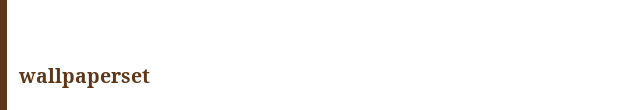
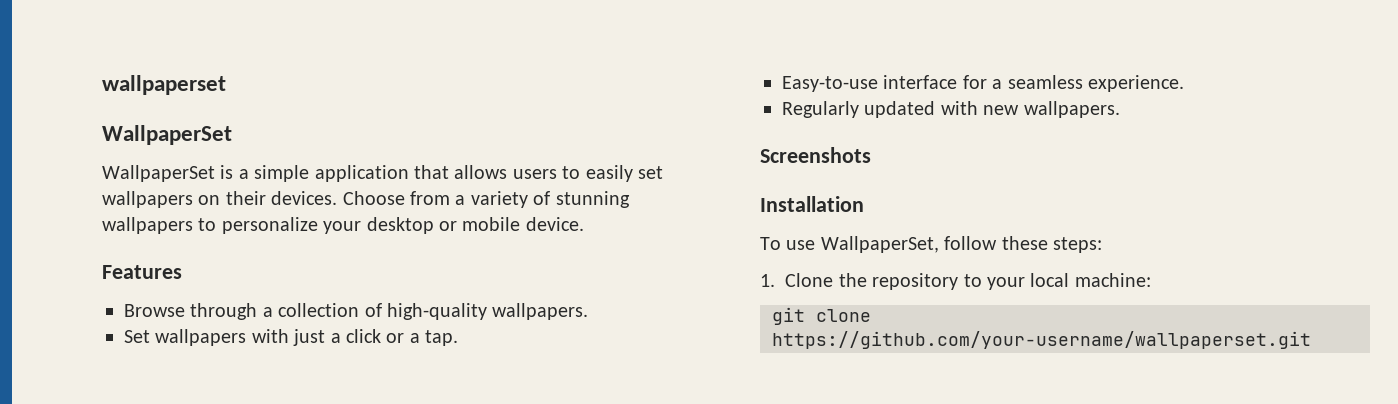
(150, 78) none -> [102,125,232,145] [102,165,663,182] [102,191,630,208] [102,217,584,234] [102,265,182,279] [124,303,589,320] [124,329,459,346] [782,75,1184,92] [782,101,1120,118] [760,147,871,163] [760,196,864,212] [760,236,1102,253] [760,273,1151,290] [772,307,871,325] [772,331,1311,349] // WallpaperSet // WallpaperSet is a simple application that allows users to easily set wallpapers on their devices. Choose from a variety of stunning wallpapers to personalize your desktop or mobile device. // Features // Browse through a collection of high-quality wallpapers. // Set wallpapers with just a click or a tap. // Easy-to-use interface for a seamless experience. // Regularly updated with new wallpapers. // Screenshots // Installation // To use WallpaperSet, follow these steps: // 1. Clone the repository to your local machine: // git clone https://github.com/your-username/wallpaperset.git

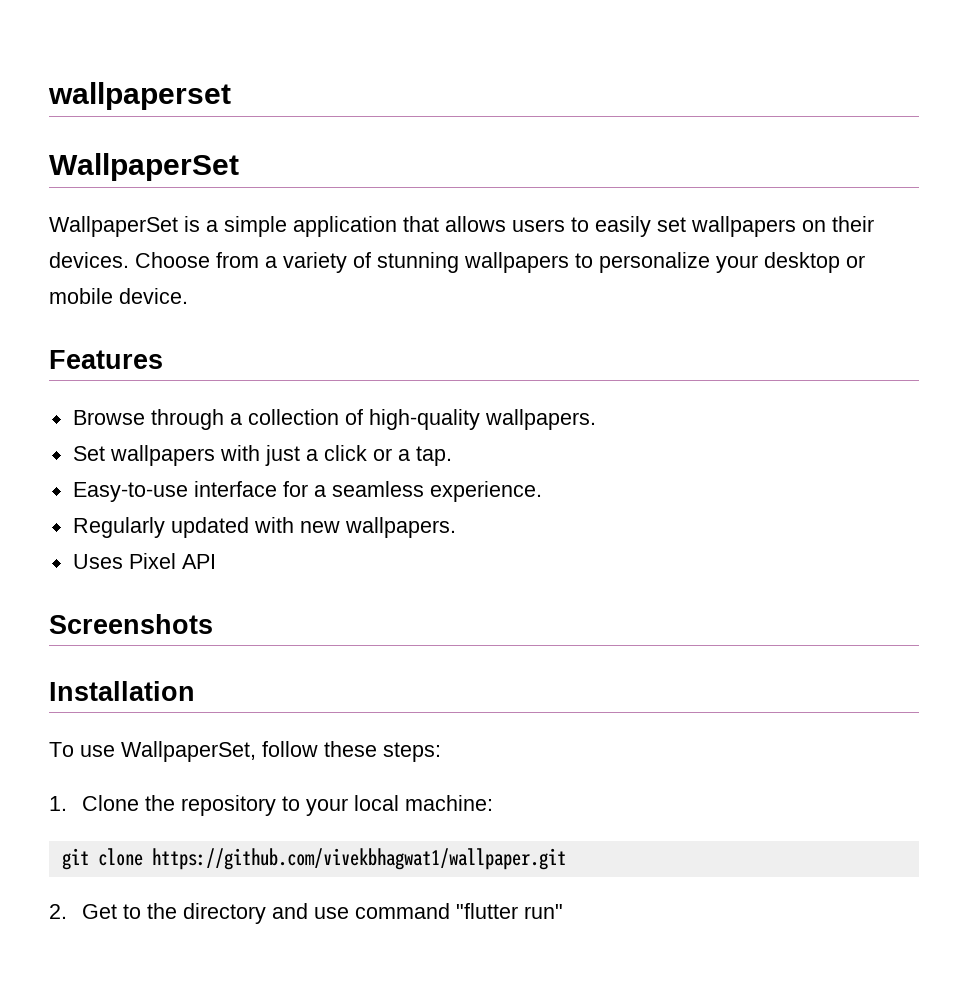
(1120, 109) none -> [72,553,216,569] // Uses Pixel API
[772,331,1311,349] https://github.com/your-username/wallpaperset.git -> [151,848,566,870] [49,903,564,924] https://github.com/vivekbhagwat1/wallpaper.git // 2. Get to the directory and use command "flutter run"

